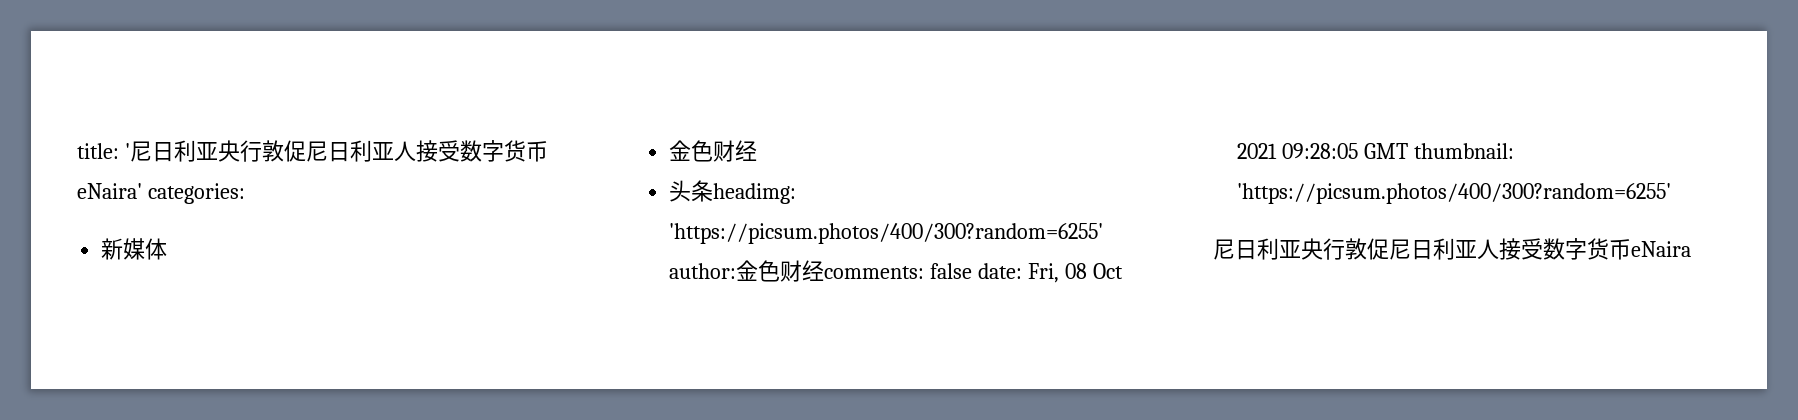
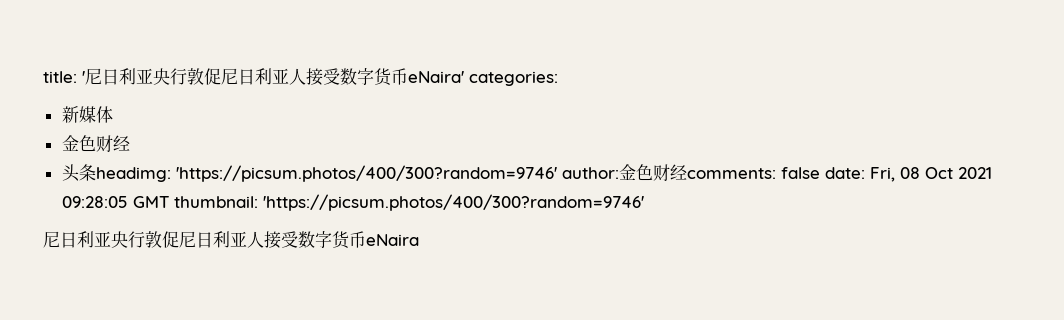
[669,223,1104,244] 'https://picsum.photos/400/300?random=6255' -> [175,165,557,182] 'https://picsum.photos/400/300?random=9746'
[1237,183,1672,204] 'https://picsum.photos/400/300?random=6255' -> [262,194,644,211] 'https://picsum.photos/400/300?random=9746'

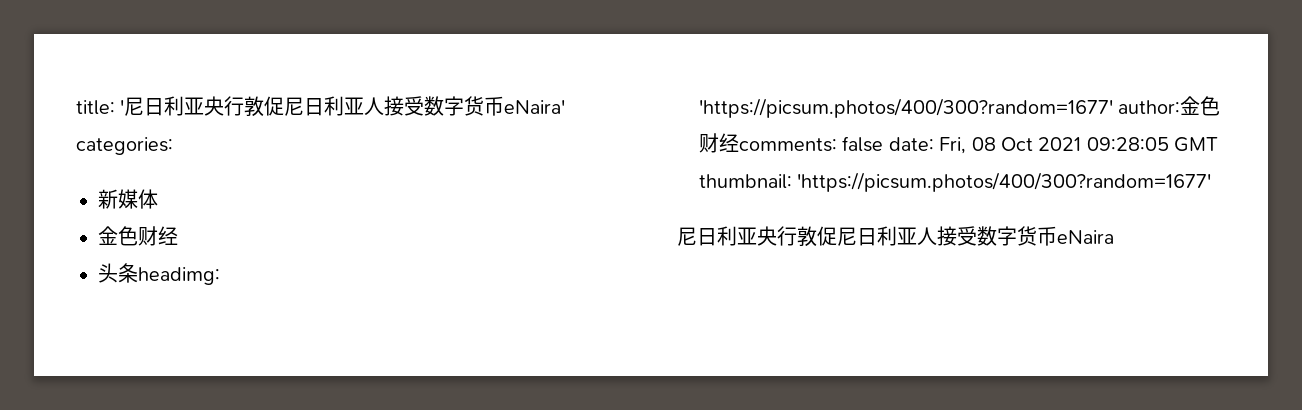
[175,165,557,182] 'https://picsum.photos/400/300?random=9746' -> [699,98,1113,118] 'https://picsum.photos/400/300?random=1677'
[262,194,644,211] 'https://picsum.photos/400/300?random=9746' -> [797,172,1212,192] 'https://picsum.photos/400/300?random=1677'

